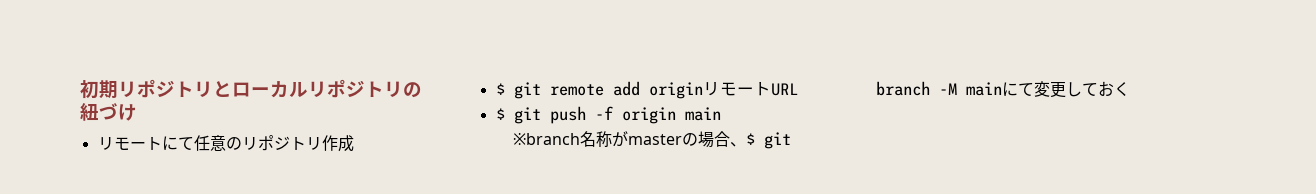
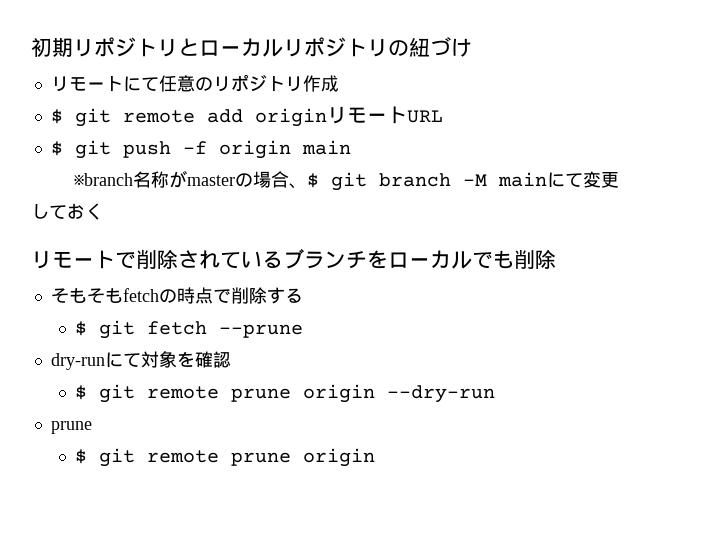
(1130, 89) none -> [31,249,556,269] [50,287,303,304] [75,320,304,339] [50,351,231,370] [75,384,496,403] [50,421,92,434] [75,448,376,467] // リモートで削除されているブランチをローカルでも削除 // そもそもfetchの時点で削除する // $ git fetch --prune // dry-runにて対象を確認 // $ git remote prune origin --dry-run // prune // $ git remote prune origin

